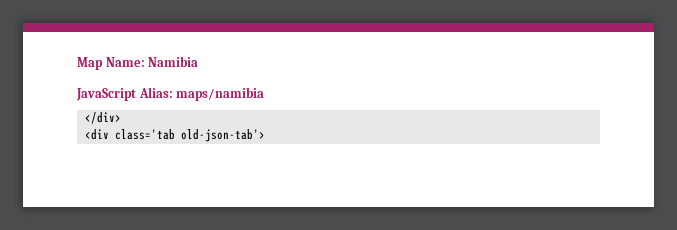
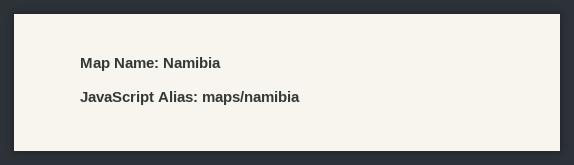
[84,112,121,124] [84,129,265,142] // </div> // <div class='tab old-json-tab'> -> (301, 98) none

